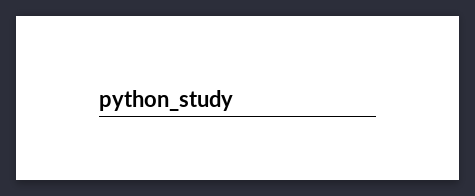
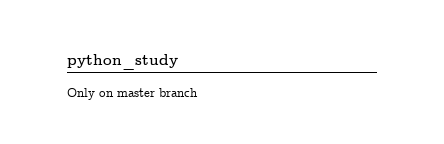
(233, 100) none -> [67,88,198,100] // Only on master branch

